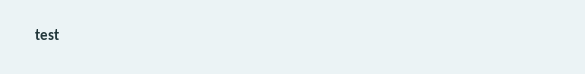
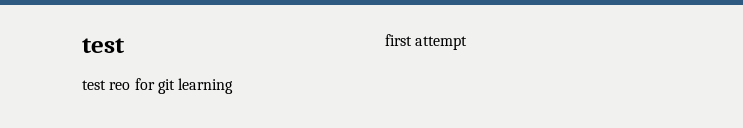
[35,29,59,40] test -> [82,38,125,53] [82,78,234,94] [385,34,468,50] test // test reo for git learning // first attempt

